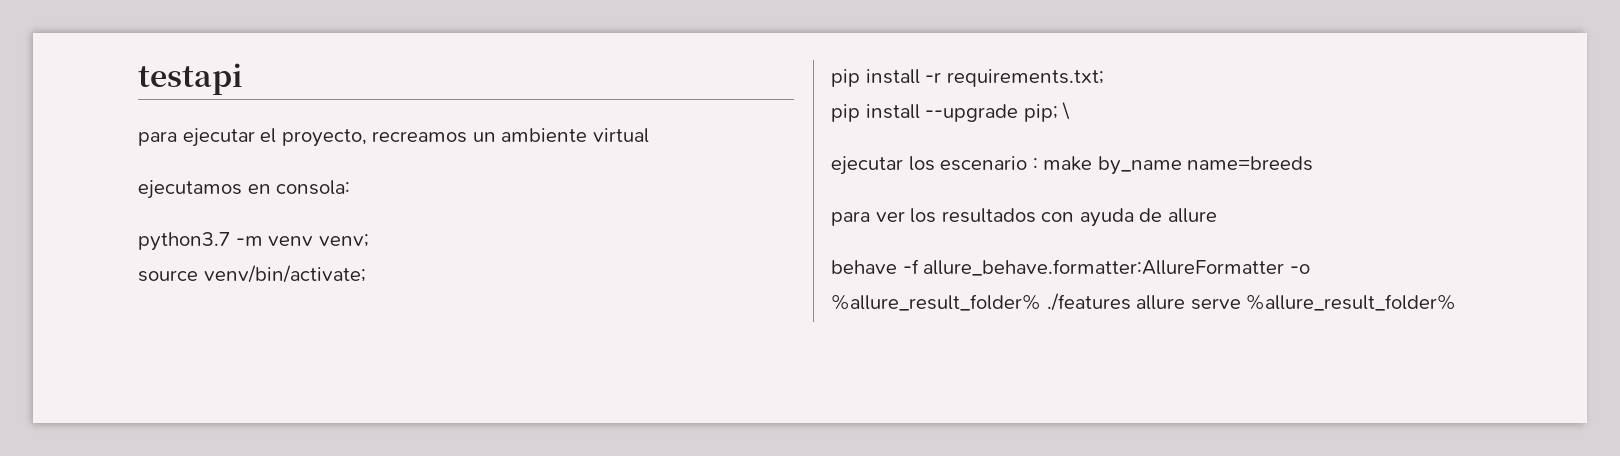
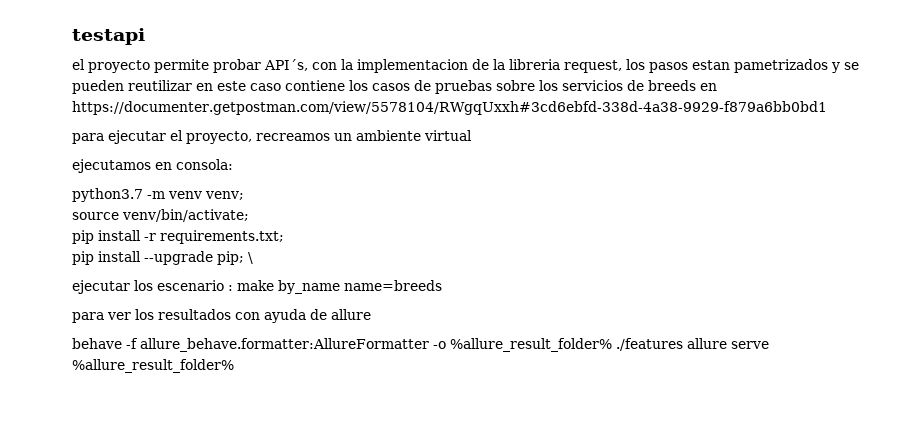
(242, 79) none -> [72,59,859,73] [72,80,717,94] [72,101,827,115] // el proyecto permite probar API´s, con la implementacion de la libreria request, los pasos estan pametrizados y se pueden reutilizar en este caso contiene los casos de pruebas sobre los servicios de breeds en https://documenter.getpostman.com/view/5578104/RWgqUxxh#3cd6ebfd-338d-4a38-9929-f879a6bb0bd1

